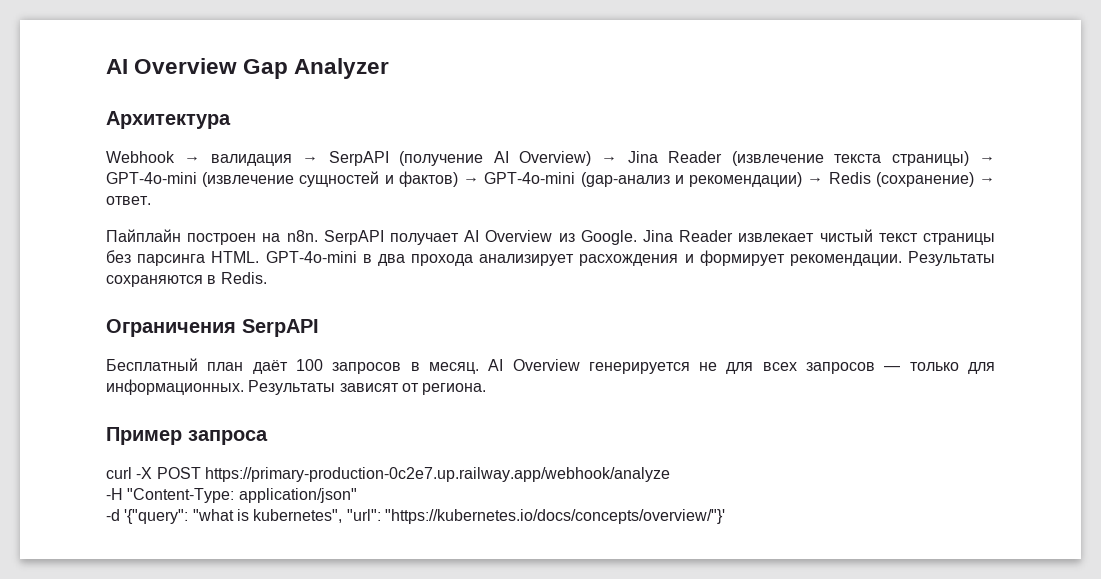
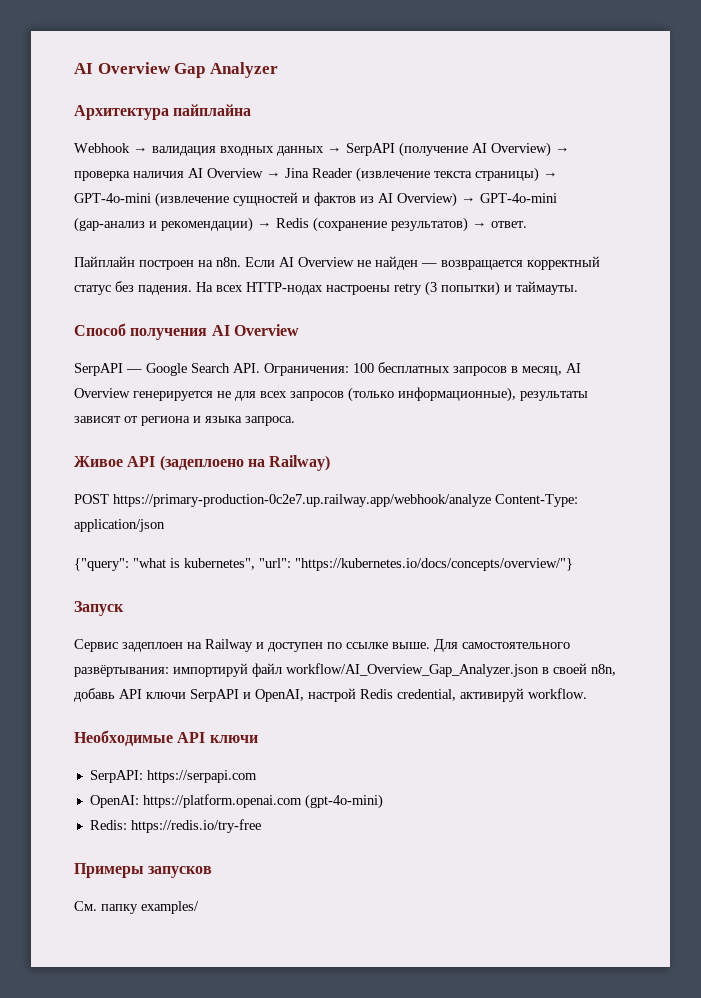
(231, 120) none -> [173,104,252,116] пайплайна
(292, 160) none -> [220,146,324,156] входных данных
(618, 159) none -> [74,168,281,181] проверка наличия AI Overview →
[398,171,458,187] фактов) -> [314,192,457,207] фактов из AI Overview)
[875,172,974,187] (сохранение) -> [313,217,468,232] (сохранение результатов)
[323,229,996,245] [106,250,995,266] [106,272,267,287] [106,319,319,337] [106,358,323,374] SerpAPI получает AI Overview из Google. Jina Reader извлекает чистый текст страницы без парсинга HTML. GPT-4o-mini в два прохода анализирует расхождения и формирует рекомендации. Результаты сохраняются в Redis. // Ограничения SerpAPI // Бесплатный план даёт 100 -> [245,256,600,270] [74,281,578,296] [74,323,299,340] [74,362,450,376] Если AI Overview не найден — возвращается корректный статус без падения. На всех HTTP-нодах настроены retry (3 попытки) и таймауты. // Способ получения AI Overview // SerpAPI — Google Search API. Ограничения: 100 бесплатных
[428,362,479,374] месяц. -> [522,366,562,376] месяц,
[884,362,995,374] [106,379,487,395] [106,427,268,445] [106,467,670,482] [106,488,357,503] [106,509,725,524] — только для информационных. Результаты зависят от региона. // Пример запроса // curl -X POST https://primary-production-0c2e7.up.railway.app/webhook/analyze // -H "Content-Type: application/json" // -d '{"query": "what is kubernetes", "url": "https://kubernetes.io/docs/concepts/overview/"}' -> [348,387,588,402] [74,416,295,426] [74,455,331,471] [74,494,578,507] [74,519,165,532] [74,558,573,571] [74,601,124,616] [74,639,570,652] [74,663,616,677] [74,688,587,702] [74,730,258,746] [89,770,257,783] [89,794,383,809] [89,819,261,833] [74,863,213,878] [74,901,199,914] (только информационные), результаты зависят от региона и языка запроса. // Живое API (задеплоено на Railway) // POST https://primary-production-0c2e7.up.railway.app/webhook/analyze Content-Type: application/json // {"query": "what is kubernetes", "url": "https://kubernetes.io/docs/concepts/overview/"} // Запуск // Сервис задеплоен на Railway и доступен по ссылке выше. Для самостоятельного развёртывания: импортируй файл workflow/AI_Overview_Gap_Analyzer.json в своей n8n, добавь API ключи SerpAPI и OpenAI, настрой Redis credential, активируй workflow. // Необходимые API ключи // SerpAPI: https://serpapi.com // OpenAI: https://platform.openai.com (gpt-4o-mini) // Redis: https://redis.io/try-free // Примеры запусков // См. папку examples/

